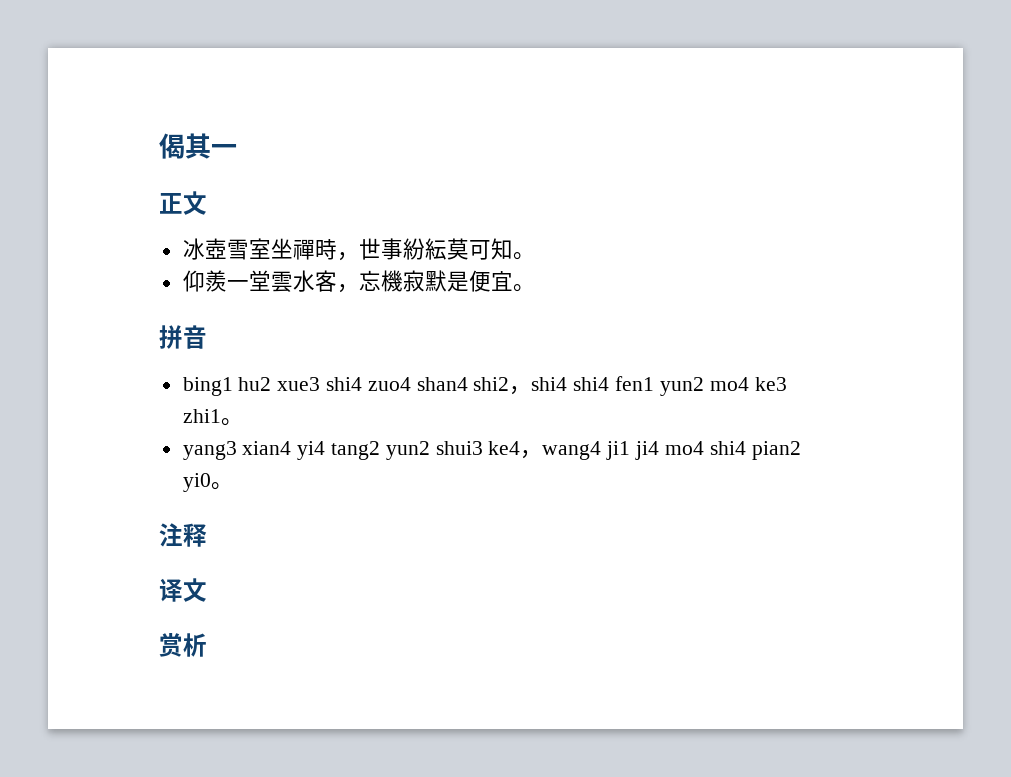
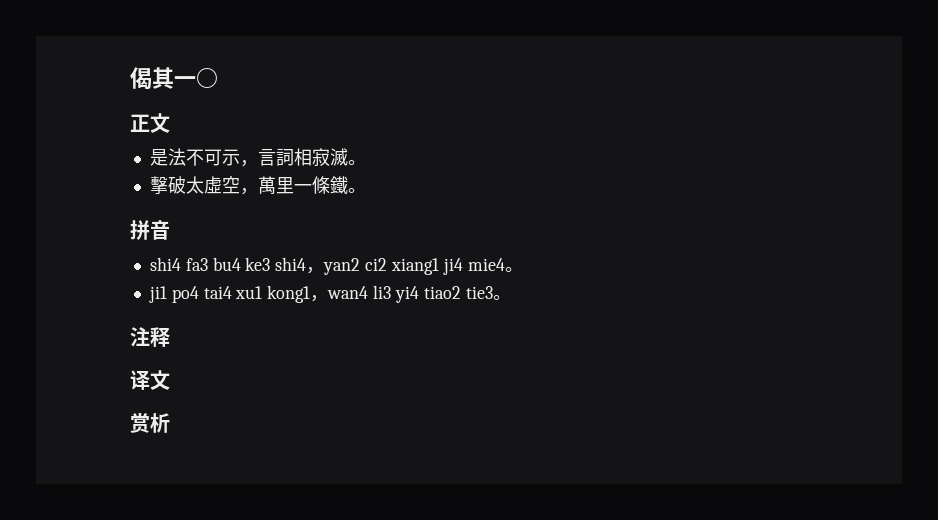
(237, 150) none -> [196,68,218,88] ○
[182,238,535,261] [182,270,535,293] [159,325,207,349] [182,376,787,396] [182,409,243,426] [182,441,801,460] [182,473,211,492] 冰壺雪室坐禪時，世事紛紜莫可知。 // 仰羨一堂雲水客，忘機寂默是便宜。 // 拼音 // bing1 hu2 xue3 shi4 zuo4 shan4 shi2，shi4 shi4 fen1 yun2 mo4 ke3 zhi1。 // yang3 xian4 yi4 tang2 yun2 shui3 ke4，wang4 ji1 ji4 mo4 shi4 pian2 yi0 -> [149,148,366,167] [149,176,366,195] [130,220,170,240] [149,257,523,275] [148,285,493,303] 是法不可示，言詞相寂滅。 // 擊破太虛空，萬里一條鐵。 // 拼音 // shi4 fa3 bu4 ke3 shi4，yan2 ci2 xiang1 ji4 mie4。 // ji1 po4 tai4 xu1 kong1，wan4 li3 yi4 tiao2 tie3

